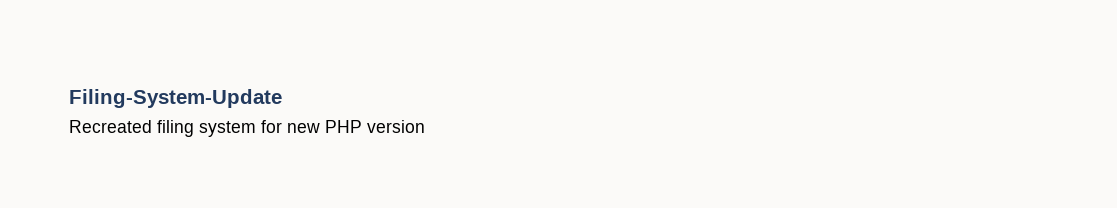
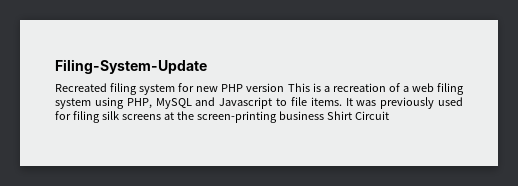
(425, 126) none -> [287,83,464,95] [55,97,463,109] [55,111,389,123] This is a recreation of a web filing system using PHP, MySQL and Javascript to file items. It was previously used for filing silk screens at the screen-printing business Shirt Circuit

